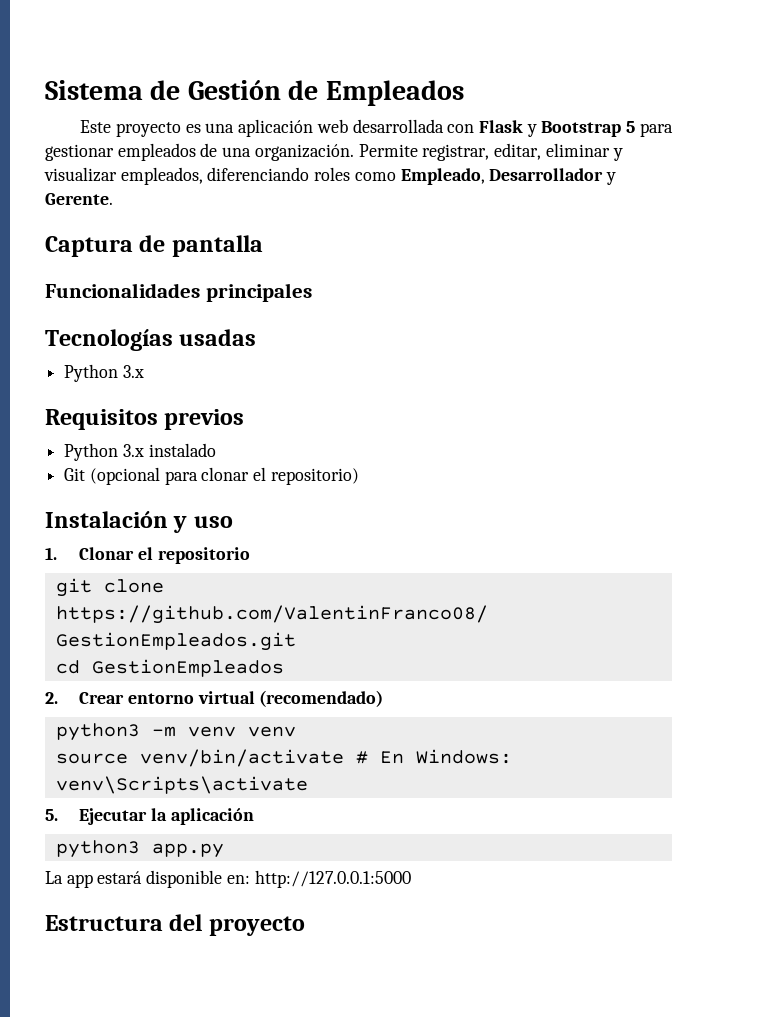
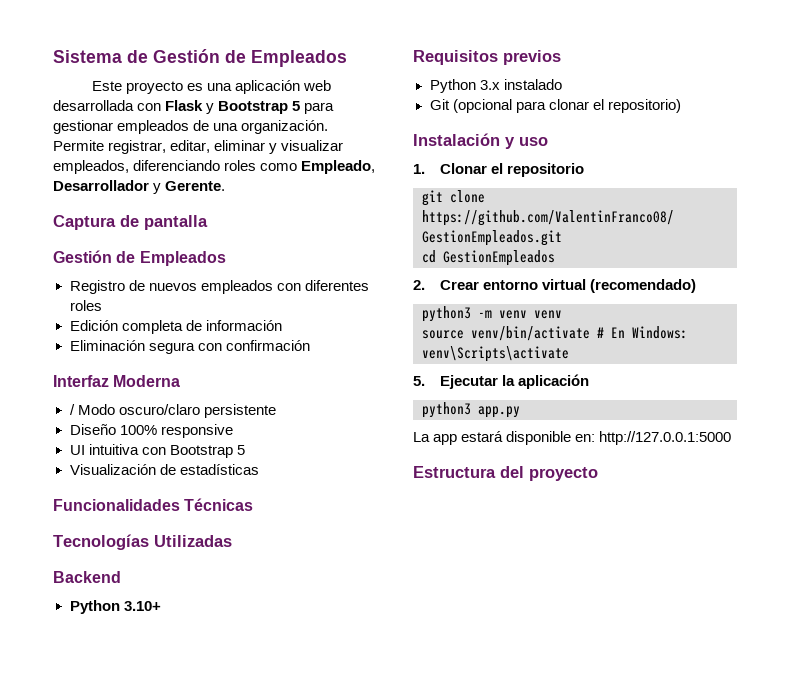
(263, 246) none -> [53,250,226,266] [69,280,369,294] [69,300,102,311] [69,320,282,334] [69,340,310,354] [53,375,181,387] [69,404,276,418] [69,424,233,438] [69,444,245,458] [69,464,259,475] // Gestión de Empleados // Registro de nuevos empleados con diferentes roles // Edición completa de información // Eliminación segura con confirmación // Interfaz Moderna // / Modo oscuro/claro persistente // Diseño 100% responsive // UI intuitiva con Bootstrap 5 // Visualización de estadísticas
[205,283,312,302] principales -> [184,498,254,511] Técnicas
[179,329,257,346] [64,364,144,382] usadas // Python 3.x -> [154,535,232,547] [53,571,121,583] [69,600,161,614] Utilizadas // Backend // Python 3.10+

